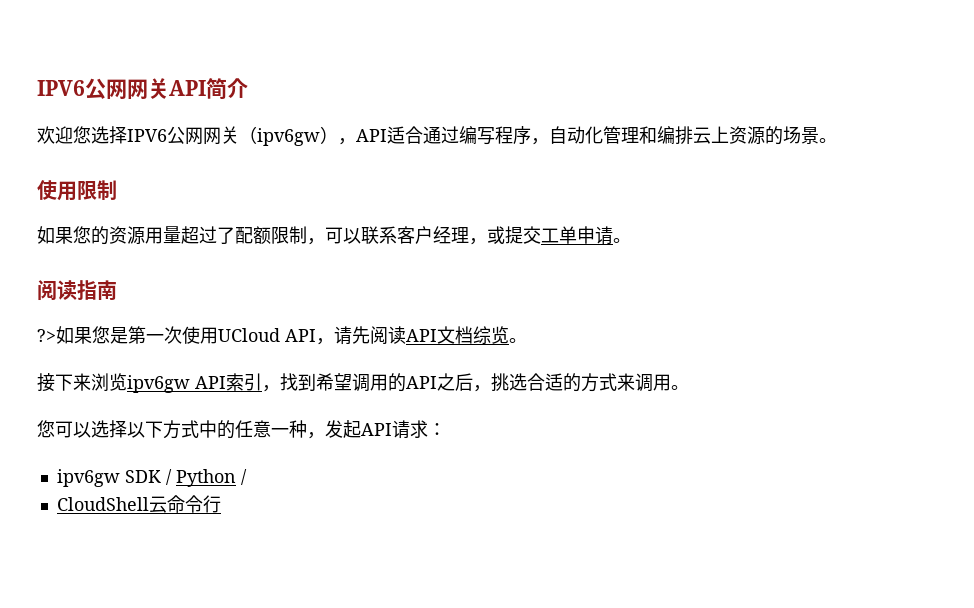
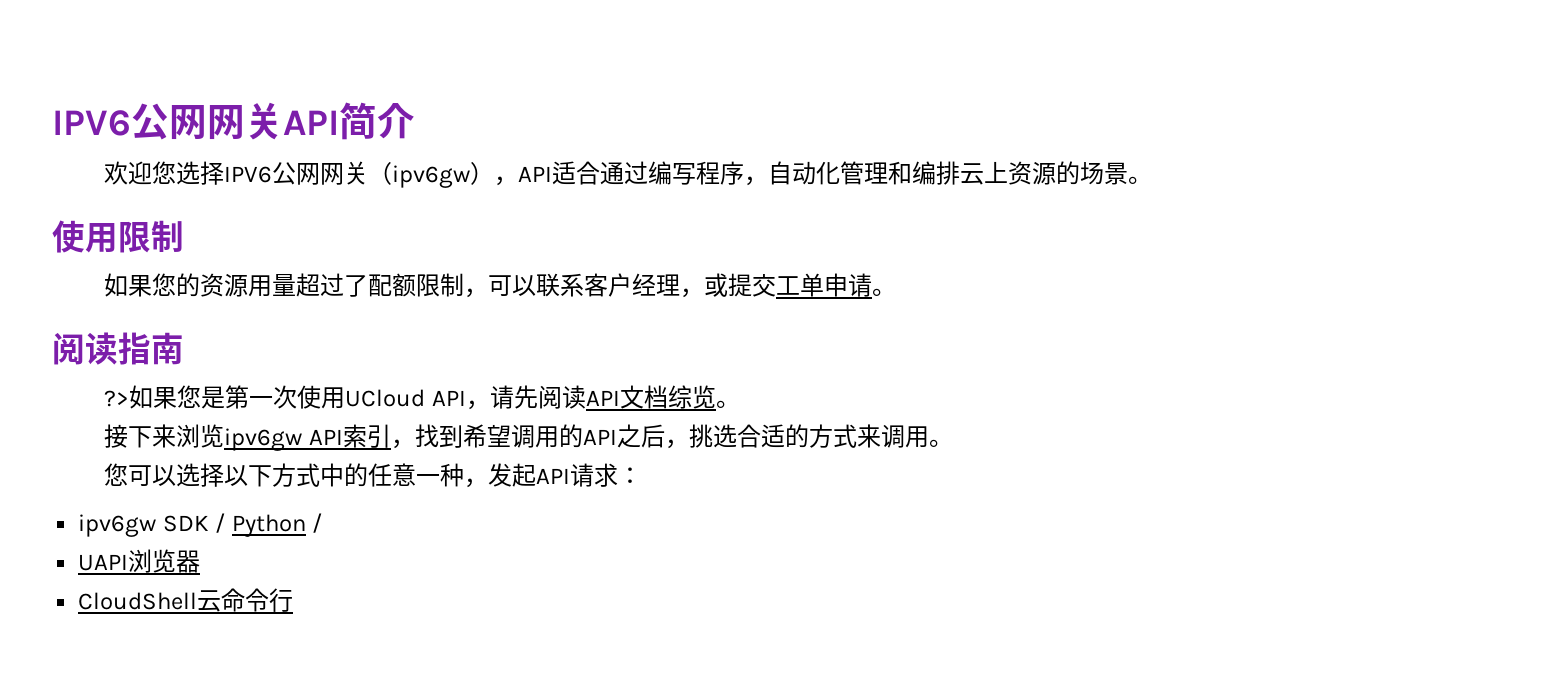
(247, 477) none -> [78,549,201,573] // UAPI浏览器

